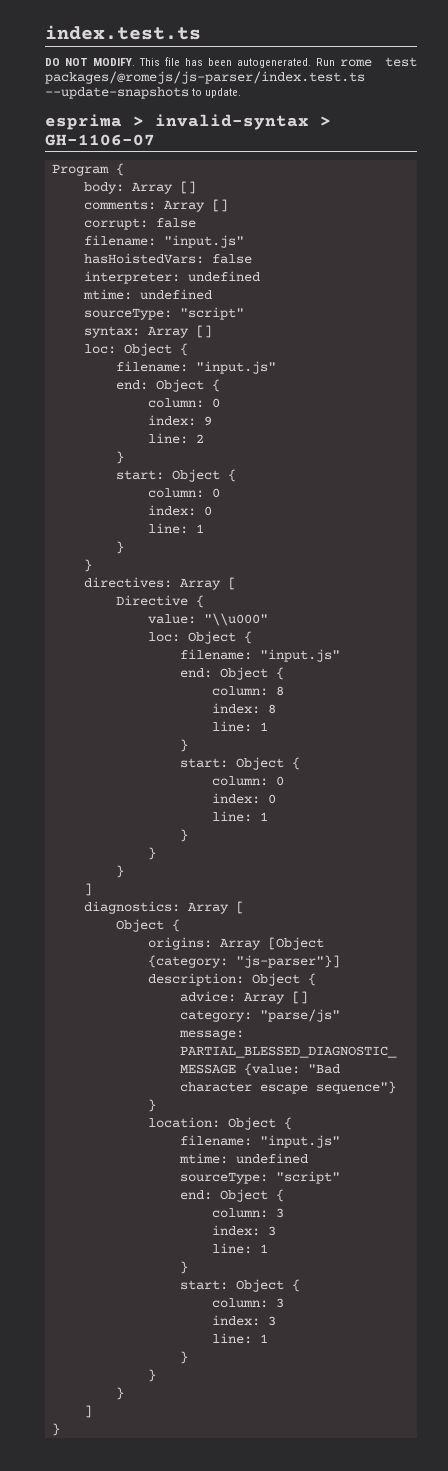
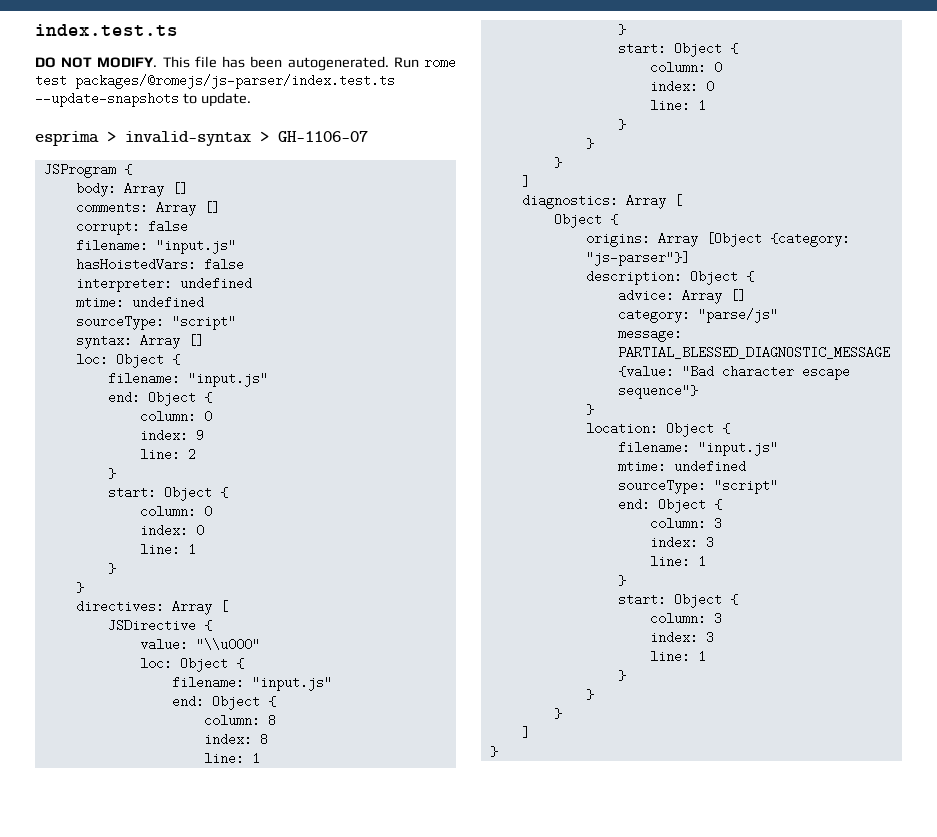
[51,164,109,176] Program -> [43,163,116,178] JSProgram
[115,595,188,606] Directive -> [107,619,196,632] JSDirective

